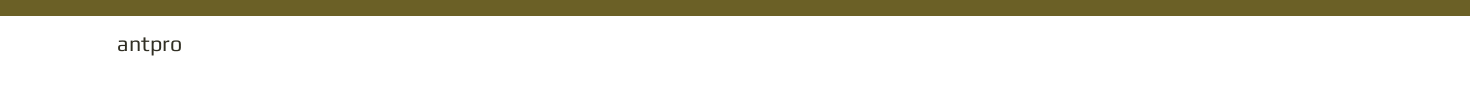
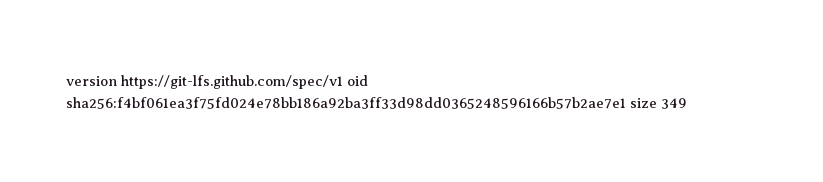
[117,37,182,56] antpro -> [66,75,368,89] [66,97,687,109] version https://git-lfs.github.com/spec/v1 oid sha256:f4bf061ea3f75fd024e78bb186a92ba3ff33d98dd0365248596166b57b2ae7e1 size 349

